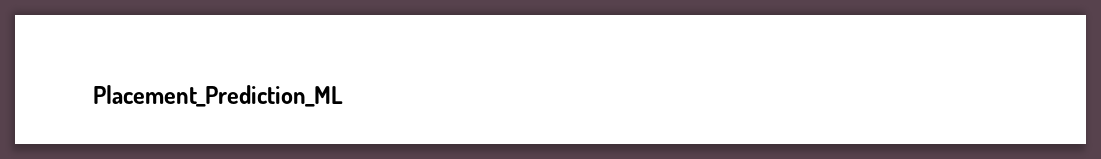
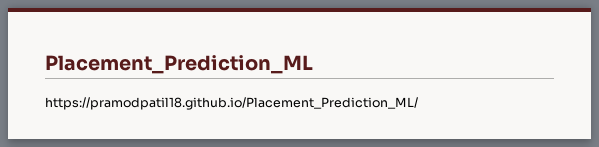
(343, 96) none -> [45,97,418,110] // https://pramodpatil18.github.io/Placement_Prediction_ML/

